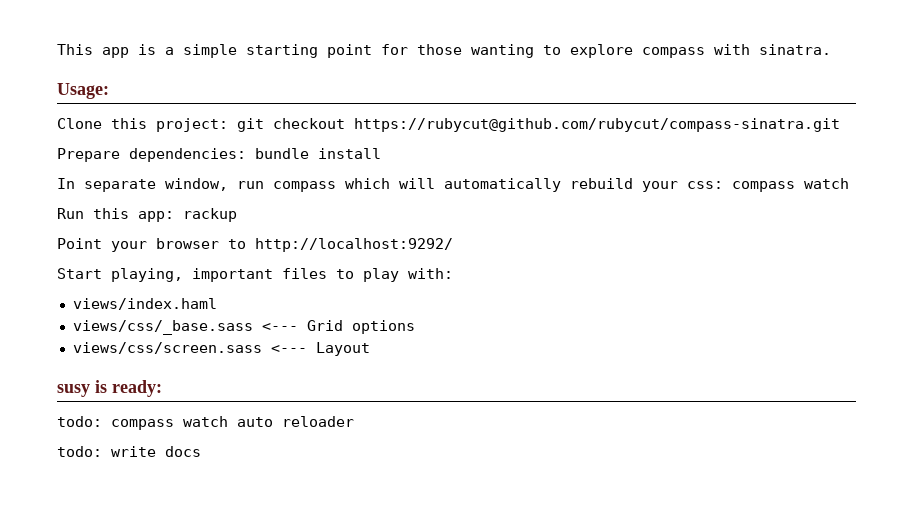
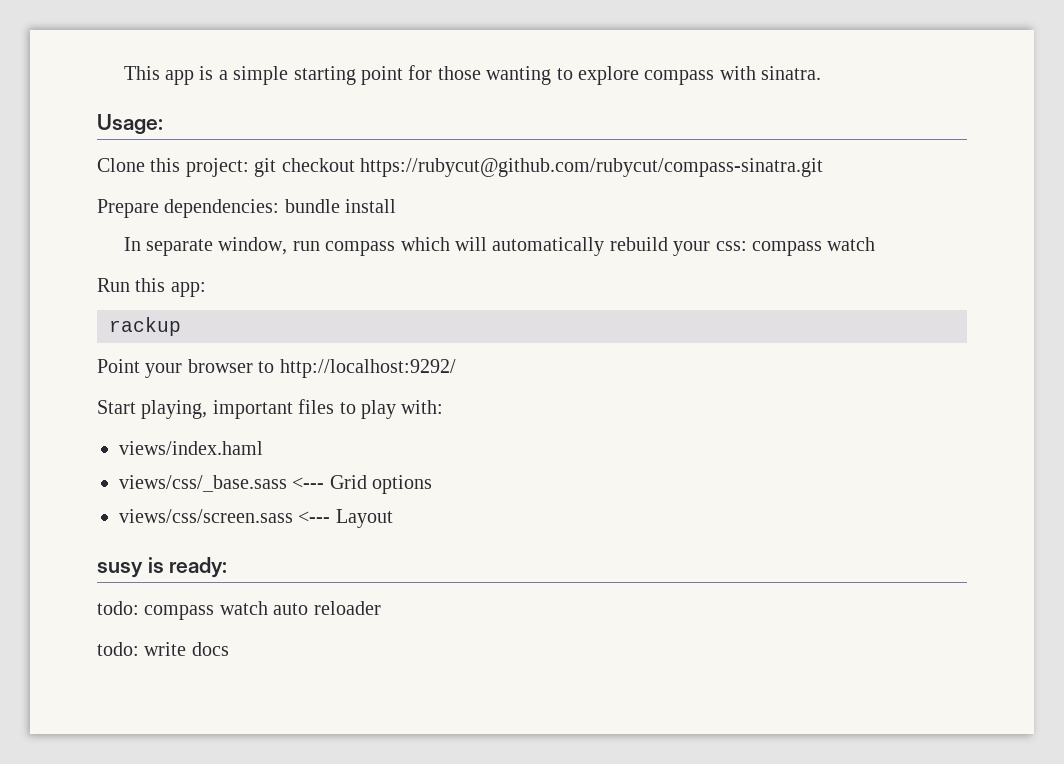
(174, 216) none -> (206, 289) //

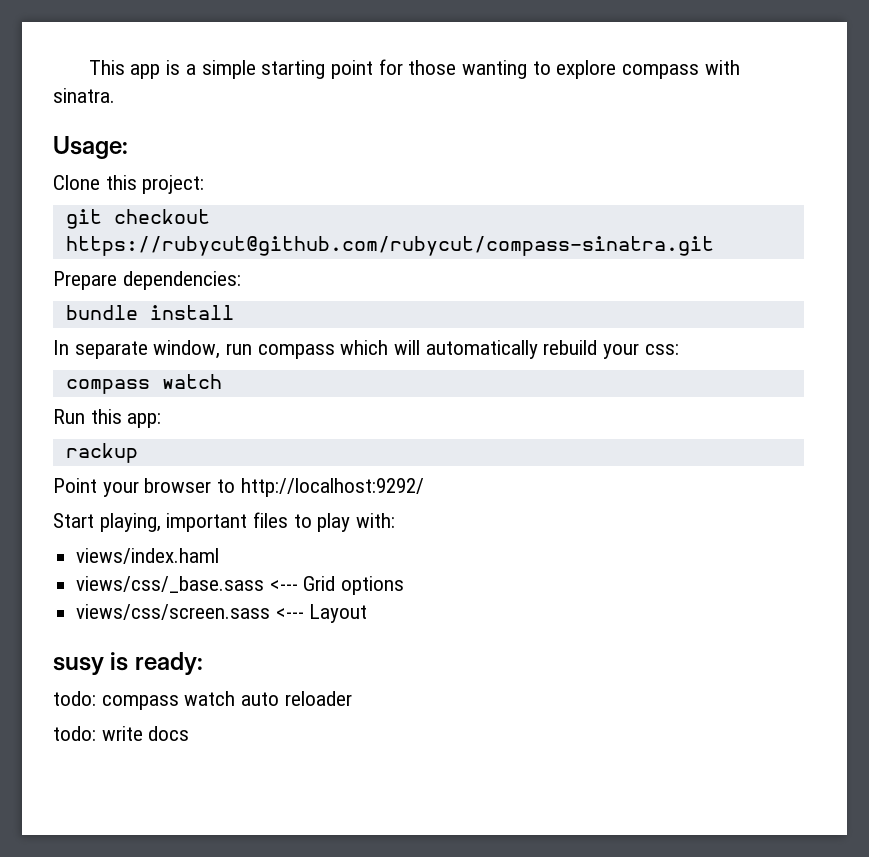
(249, 167) none -> (205, 184) //
(280, 208) none -> (241, 280) //
(747, 246) none -> (679, 349) //

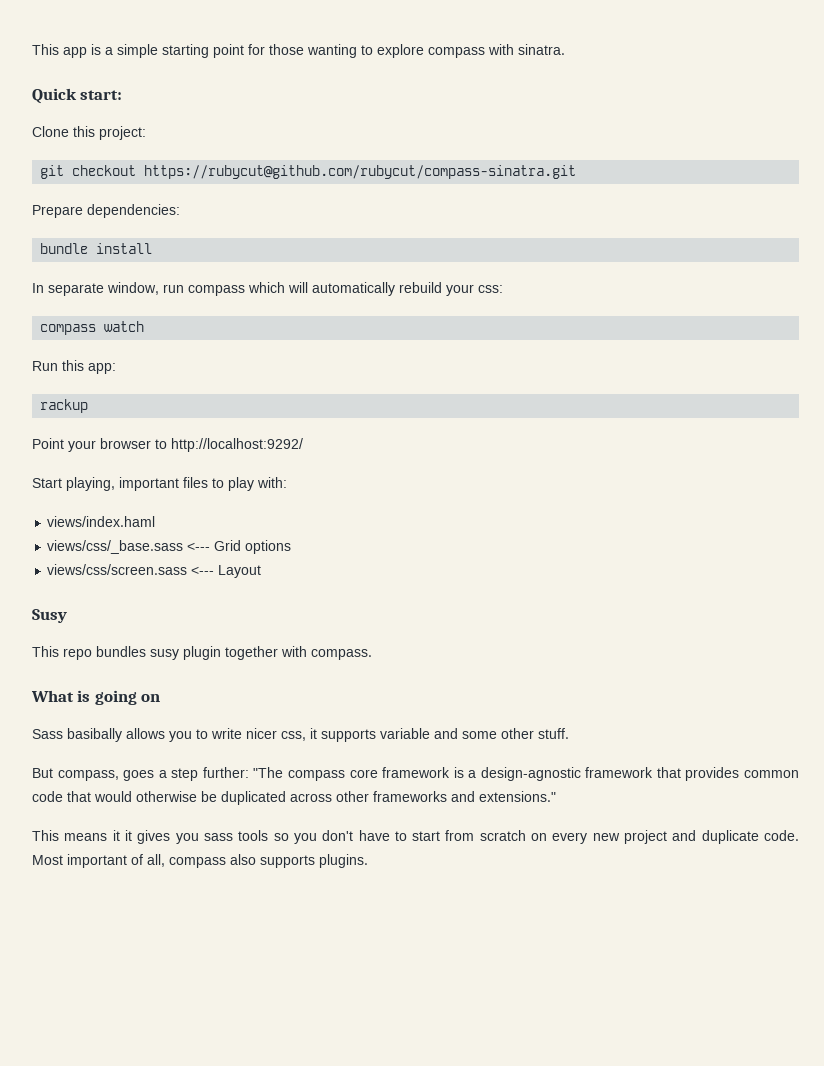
[53,136,128,159] Usage: -> [32,88,123,104] Quick start:
[53,652,203,675] [53,691,352,710] [53,726,190,741] susy is ready: // todo: compass watch auto reloader // todo: write docs -> [32,609,67,623] [32,646,372,660] [31,690,161,705] [32,728,569,742] [32,767,799,781] [32,791,556,805] [32,830,800,844] [32,854,368,868] Susy // This repo bundles susy plugin together with compass. // What is going on // Sass basibally allows you to write nicer css, it supports variable and some other stuff. // But compass, goes a step further: "The compass core framework is a design-agnostic framework that provides common code that would otherwise be duplicated across other frameworks and extensions." // This means it it gives you sass tools so you don't have to start from scratch on every new project and duplicate code. Most important of all, compass also supports plugins.

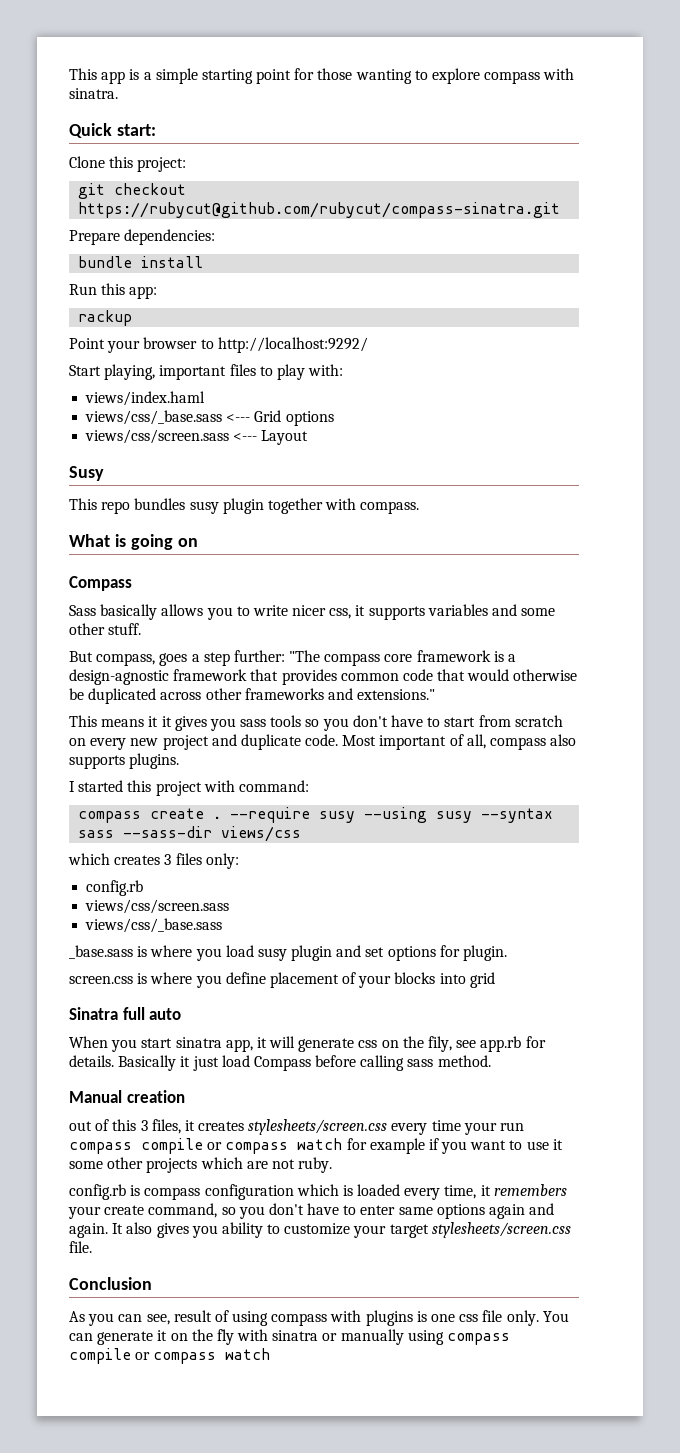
[32,282,503,296] [40,321,145,335] // In separate window, run compass which will automatically rebuild your css: // compass watch -> (204, 262) none
(161, 698) none -> [69,576,132,591] // Compass
[67,728,122,742] basibally -> [100,604,158,620] basically
[380,728,430,739] variable -> [427,604,488,616] variables
(368, 861) none -> [69,780,309,796] [78,807,554,823] [78,826,302,842] [68,853,239,869] [86,880,144,896] [85,899,230,914] [85,918,223,933] [69,945,508,961] [69,972,495,988] [69,1007,182,1020] [69,1036,546,1052] [69,1055,491,1071] [69,1090,185,1103] [69,1119,525,1135] [69,1138,563,1154] [69,1157,333,1173] [69,1184,567,1200] [68,1203,555,1219] [69,1222,571,1238] [69,1241,92,1253] [69,1277,152,1290] [69,1310,569,1326] [69,1329,511,1345] [69,1348,271,1364] // I started this project with command: // compass create . --require susy --using susy --syntax sass --sass-dir views/css // which creates 3 files only: // config.rb // views/css/screen.sass // views/css/_base.sass // _base.sass is where you load susy plugin and set options for plugin. // screen.css is where you define placement of your blocks into grid // Sinatra full auto // When you start sinatra app, it will generate css on the fily, see app.rb for details. Basically it just load Compass before calling sass method. // Manual creation // out of this 3 files, it creates stylesheets/screen.css every time your run compass compile or compass watch for example if you want to use it some other projects which are not ruby. // config.rb is compass configuration which is loaded every time, it remembers your create command, so you don't have to enter same options again and again. It also gives you ability to customize your target stylesheets/screen.css file. // Conclusion // As you can see, result of using compass with plugins is one css file only. You can generate it on the fly with sinatra or manually using compass compile or compass watch

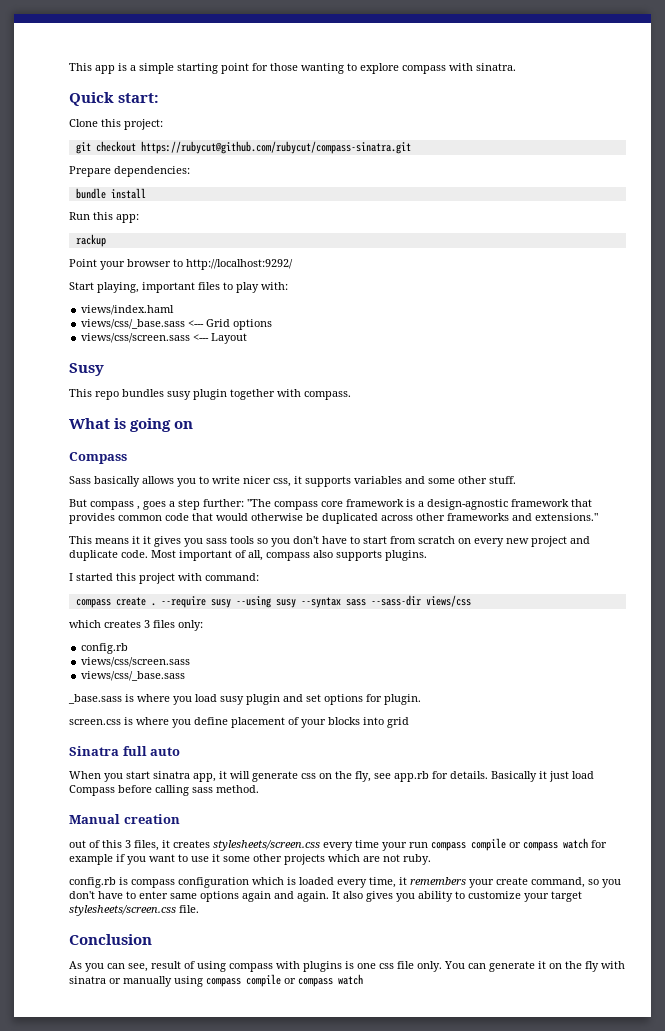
[96,653,156,666] compass, -> [90,501,140,510] compass ,
[428,1036,453,1052] fily, -> [355,771,371,782] fly,

